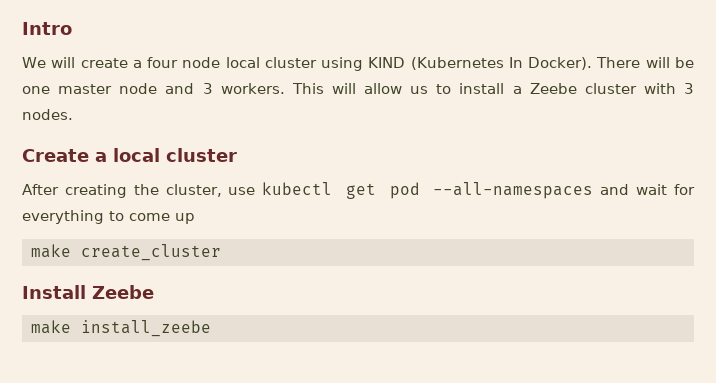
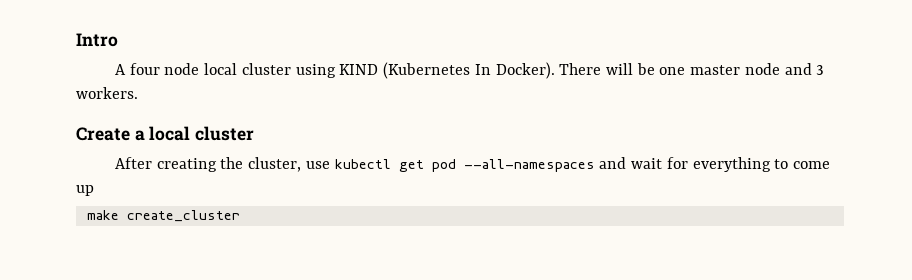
[22,57,142,68] We will create a -> [115,64,127,75] A
[291,83,694,94] [22,109,73,120] This will allow us to install a Zeebe cluster with 3 nodes. -> (138, 93) none
[22,285,154,299] [31,320,211,337] // Install Zeebe // make install_zeebe -> (240, 216) none

